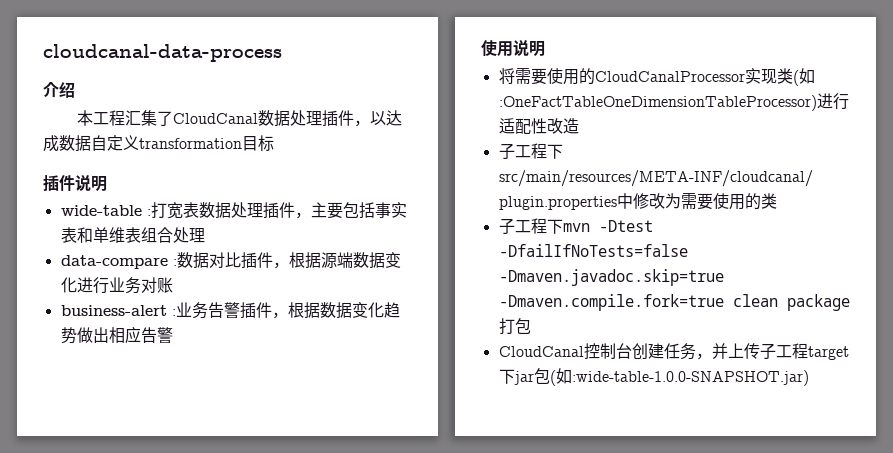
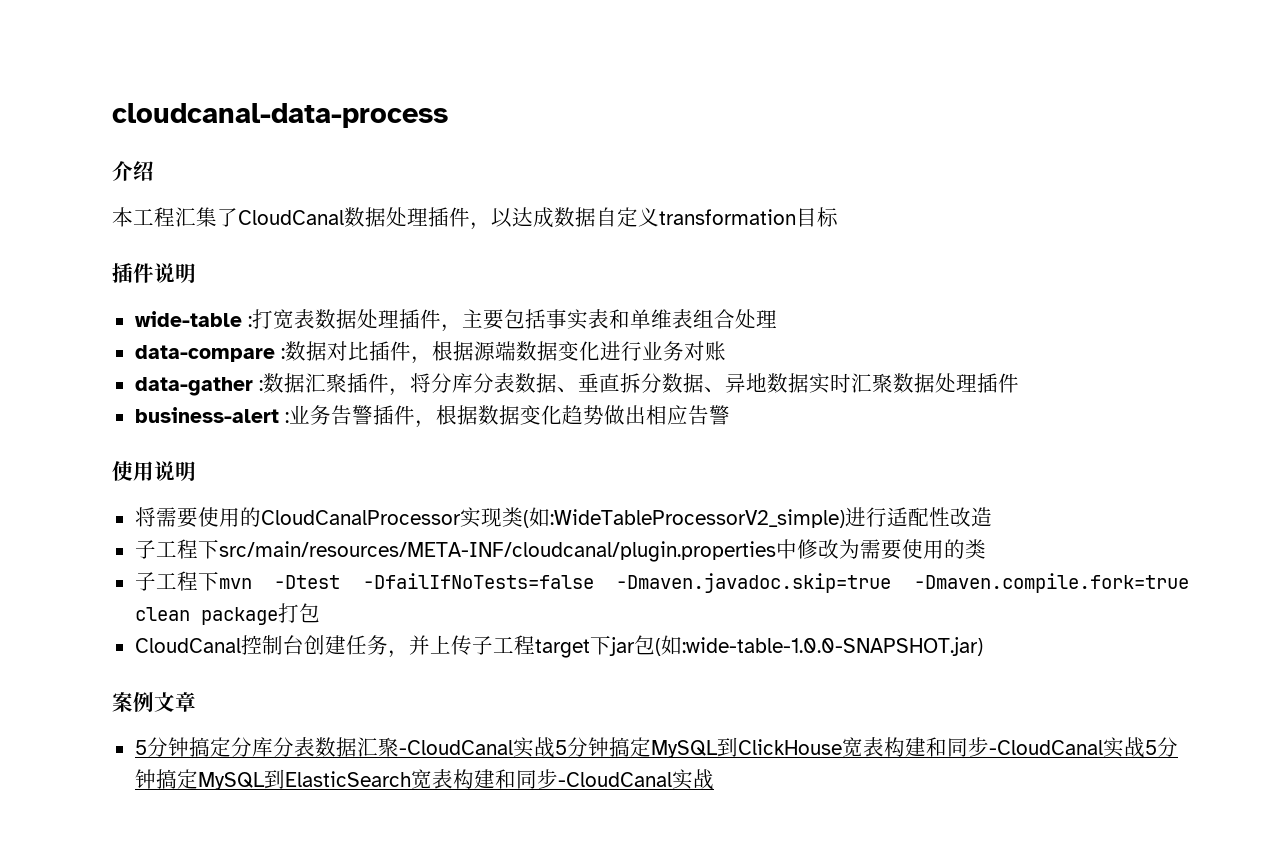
(173, 285) none -> [134,373,1019,396] // data-gather :数据汇聚插件，将分库分表数据、垂直拆分数据、异地数据实时汇聚数据处理插件
[498,95,817,111] :OneFactTableOneDimensionTableProcessor) -> [549,509,845,528] :WideTableProcessorV2_simple)
(809, 378) none -> [112,691,196,712] [134,737,1178,758] [134,769,714,790] // 案例文章 // 5分钟搞定分库分表数据汇聚-CloudCanal实战5分钟搞定MySQL到ClickHouse宽表构建和同步-CloudCanal实战5分钟搞定MySQL到ElasticSearch宽表构建和同步-CloudCanal实战

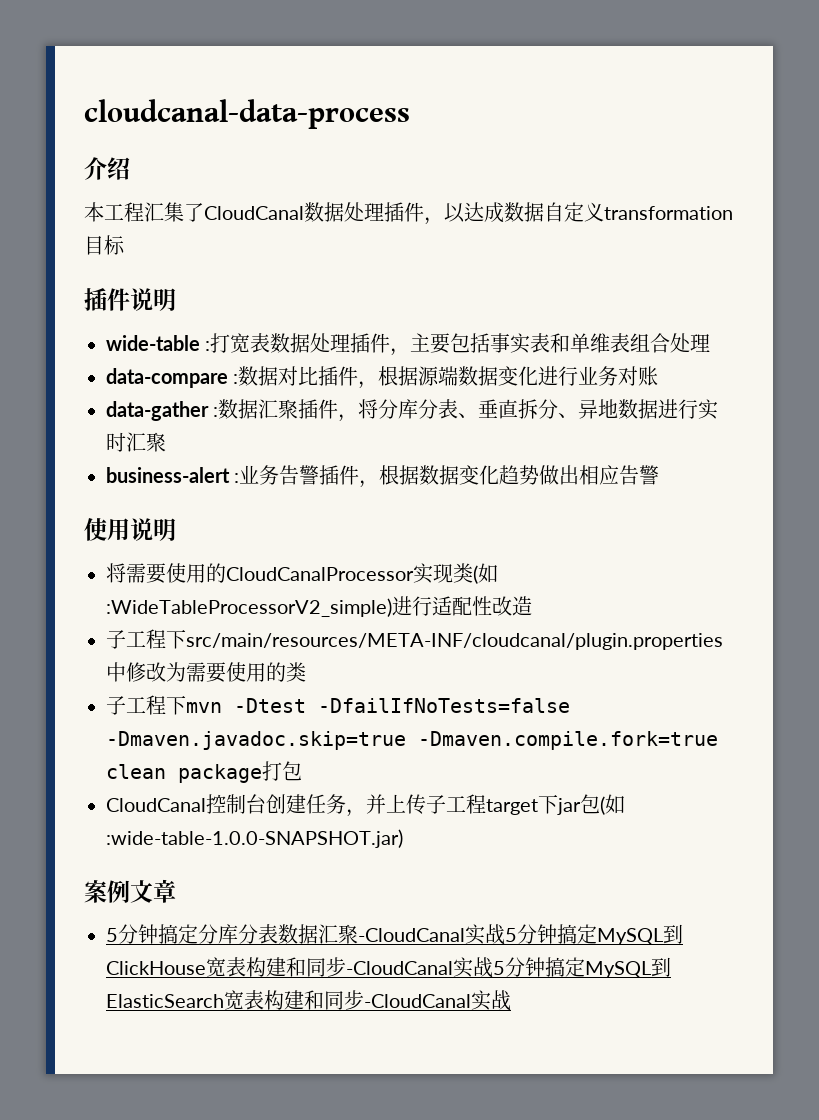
[514,373,557,393] 数据 -> (459, 409) none
[661,373,704,393] 数据 -> (559, 409) none
(809, 383) none -> [658,399,699,419] 进行
[892,373,1019,393] 数据处理插件 -> (166, 442) none

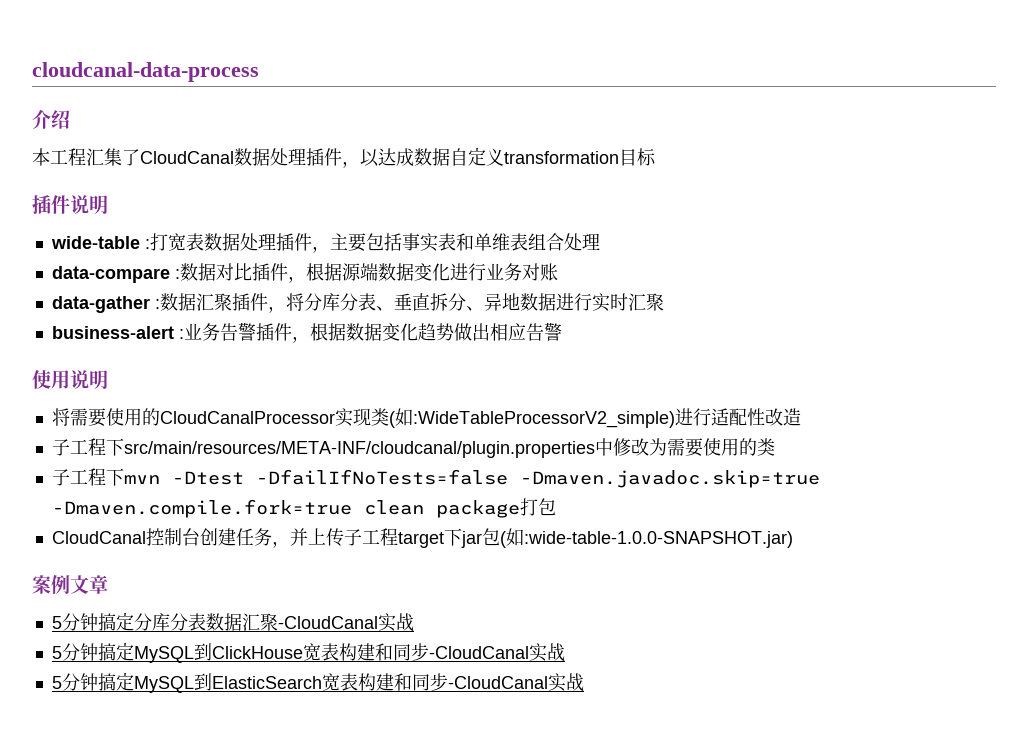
(505, 934) none -> (414, 622) //
(493, 967) none -> (565, 652) //

